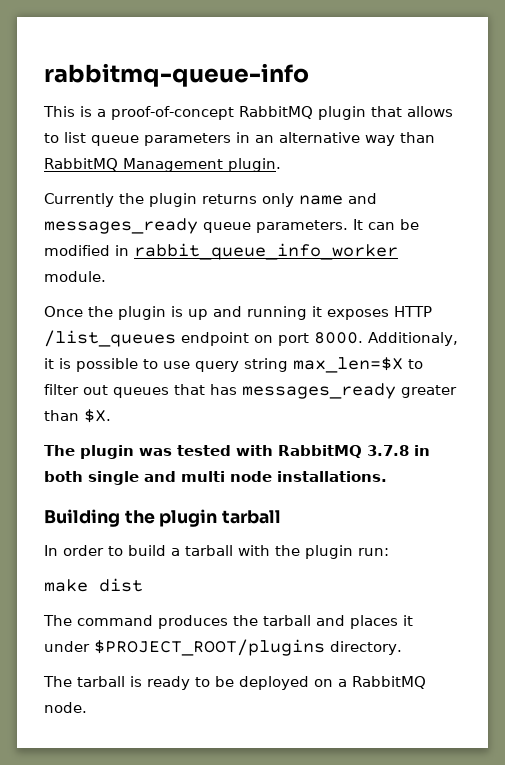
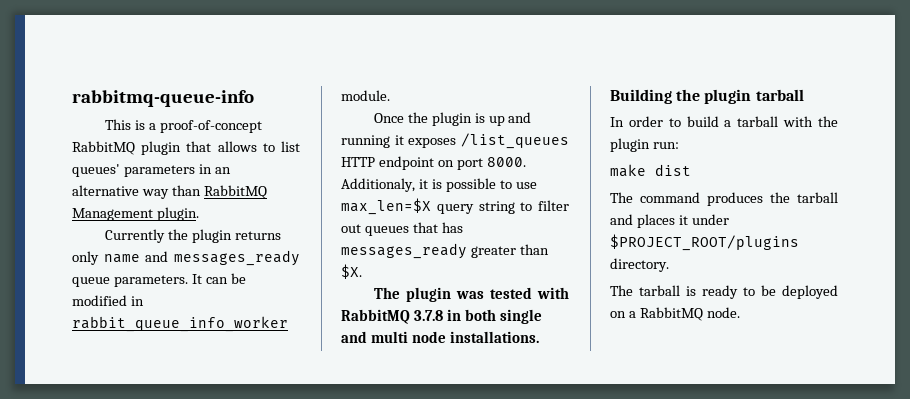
[91,135,139,146] queue -> [72,164,120,177] queues'
[394,306,432,317] [44,330,176,347] HTTP /list_queues -> [461,133,569,149] [341,157,375,167] /list_queues HTTP
(190, 365) none -> [341,198,431,215] max_len=$X
[293,357,403,373] max_len=$X -> (515, 207) none

